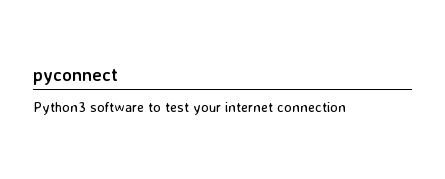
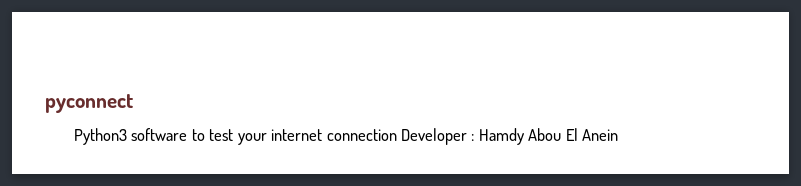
(346, 107) none -> [401,128,619,145] Developer : Hamdy Abou El Anein

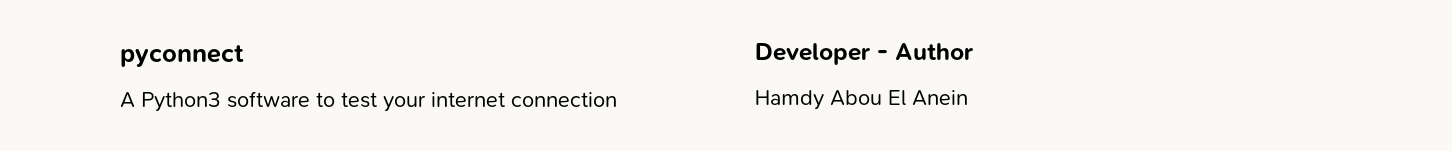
(133, 103) none -> [120,92,135,108] A
[401,128,475,145] Developer : -> [755,43,974,65] // Developer - Author //

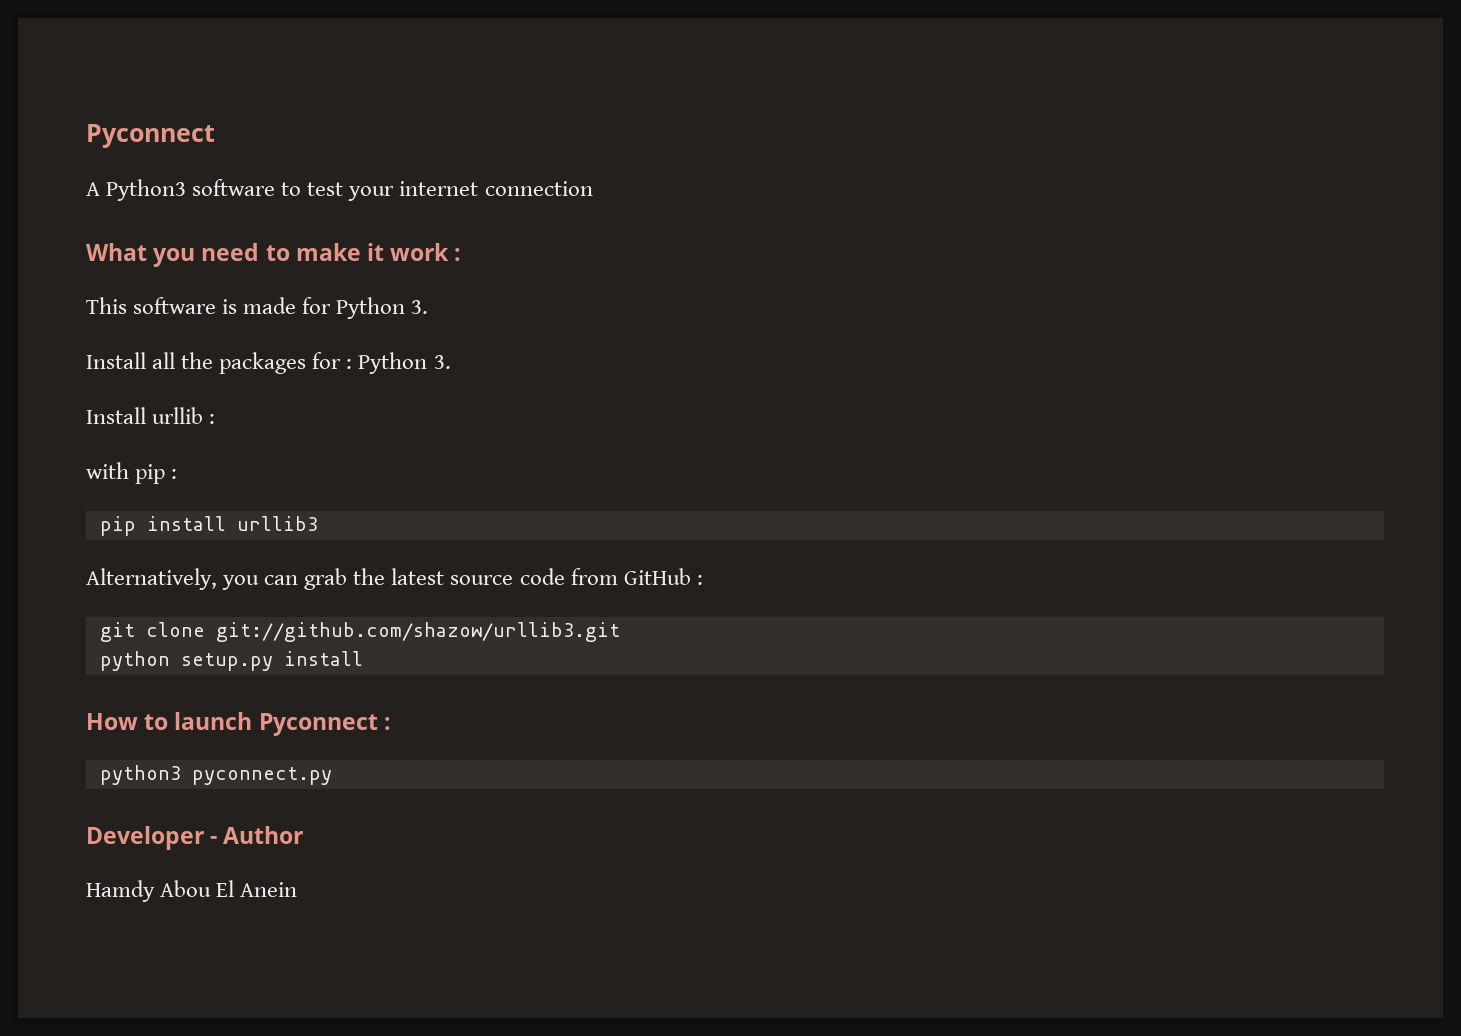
[120,45,244,67] pyconnect -> [86,124,215,148] Pyconnect
(617, 99) none -> [86,243,462,267] [86,297,429,319] [86,352,451,374] [86,407,216,424] [86,462,178,484] [99,516,318,536] [86,568,703,590] [99,622,620,642] [99,651,363,671] [86,712,391,736] [99,765,332,785] // What you need to make it work : // This software is made for Python 3. // Install all the packages for : Python 3. // Install urllib : // with pip : // pip install urllib3 // Alternatively, you can grab the latest source code from GitHub : // git clone git://github.com/shazow/urllib3.git // python setup.py install // How to launch Pyconnect : // python3 pyconnect.py

